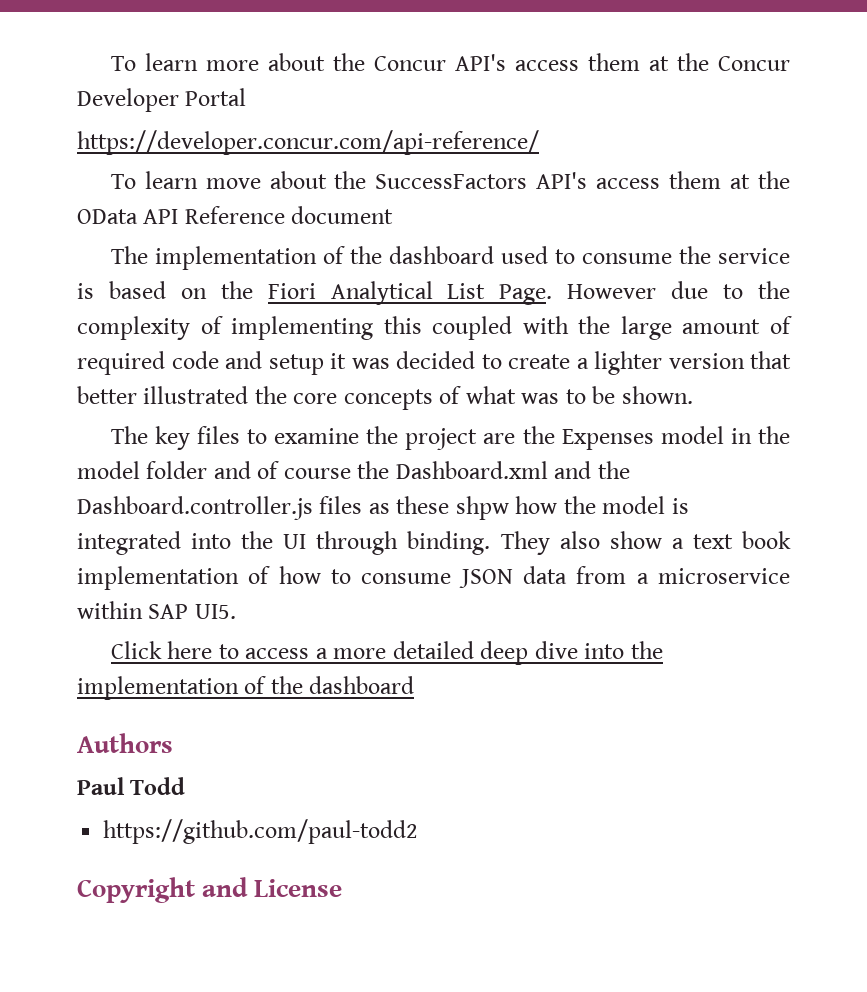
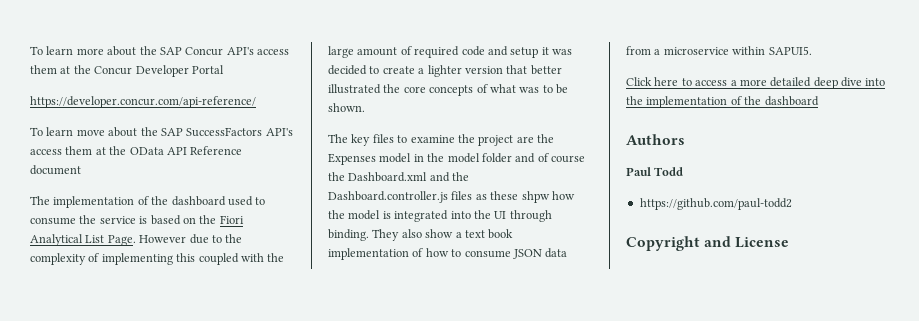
(365, 62) none -> [159,47,182,55] SAP
(367, 180) none -> [160,128,183,136] SAP
[148,604,236,619] SAP UI5. -> [768,46,812,55] SAPUI5.

